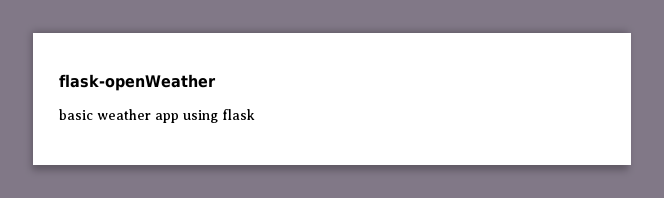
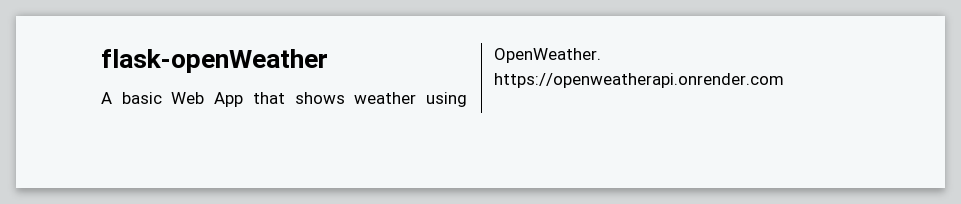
[59,109,255,123] basic weather app using flask -> [101,92,468,107] [494,48,601,63] [494,73,784,88] A basic Web App that shows weather using OpenWeather. https://openweatherapi.onrender.com

